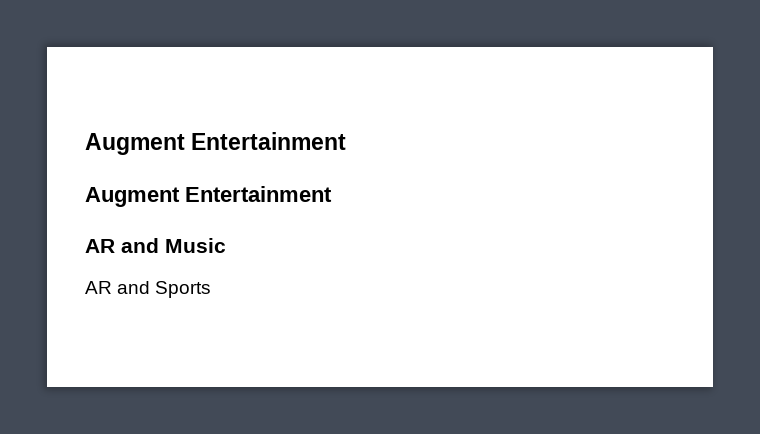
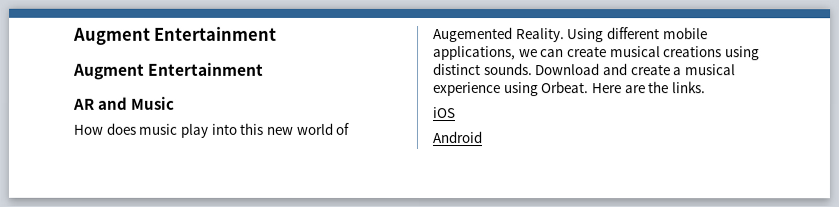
[85,281,212,298] AR and Sports -> [73,122,350,138] [433,27,708,43] [433,46,760,61] [433,63,736,76] [433,81,706,97] [432,107,455,119] [432,131,482,144] How does music play into this new world of Augemented Reality. Using different mobile applications, we can create musical creations using distinct sounds. Download and create a musical experience using Orbeat. Here are the links. // iOS // Android

